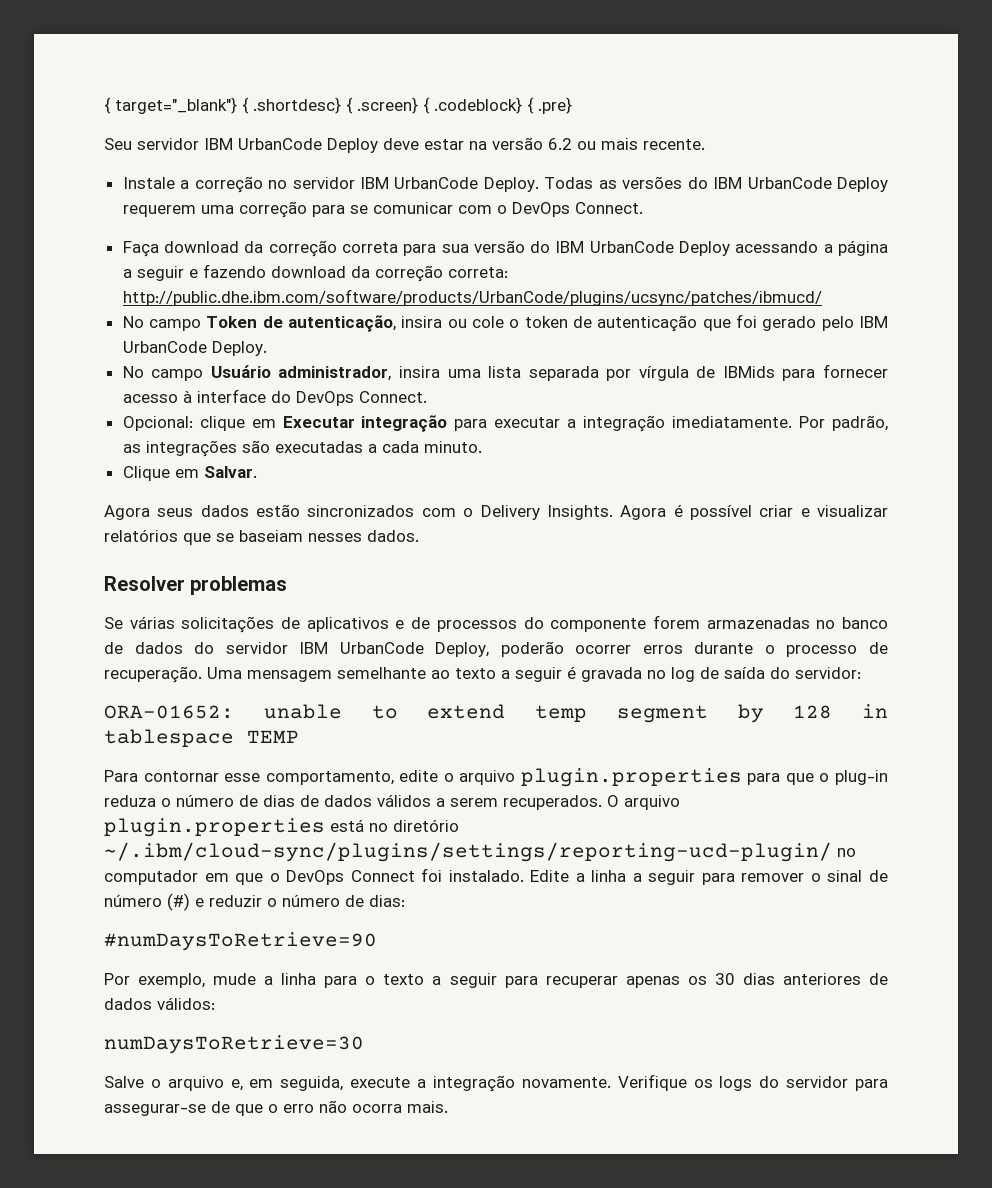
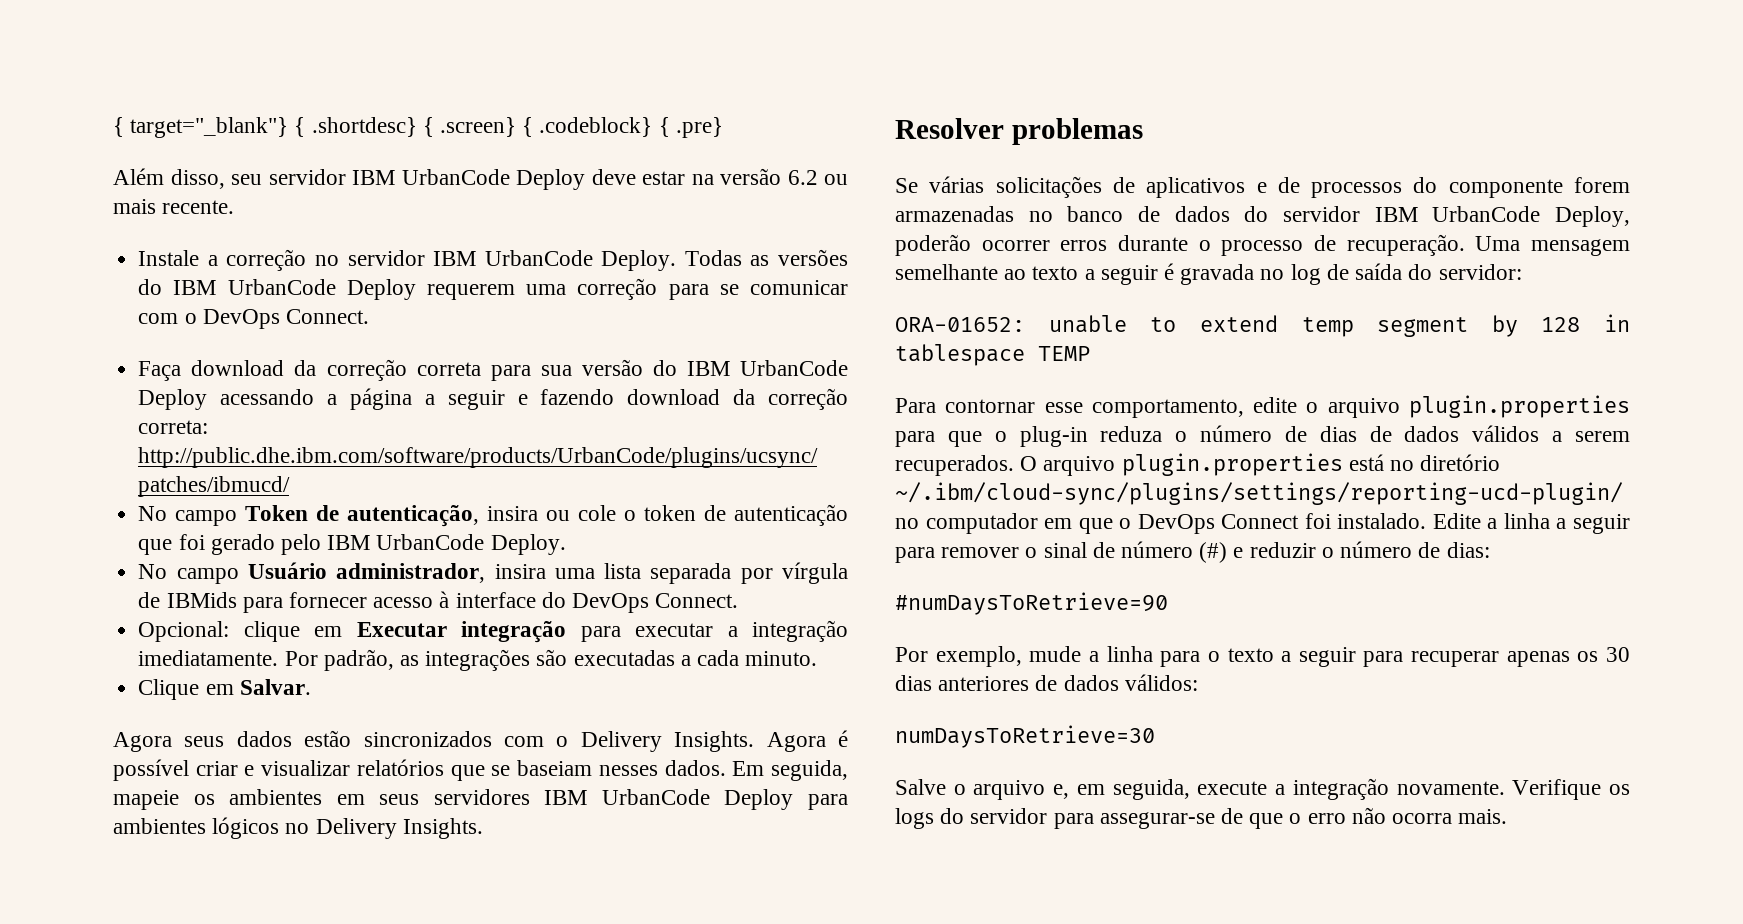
[104,138,132,150] Seu -> [113,168,262,189] Além disso, seu
(419, 536) none -> [732,760,849,781] [113,789,848,810] [113,817,483,839] Em seguida, mapeie os ambientes em seus servidores IBM UrbanCode Deploy para ambientes lógicos no Delivery Insights.

